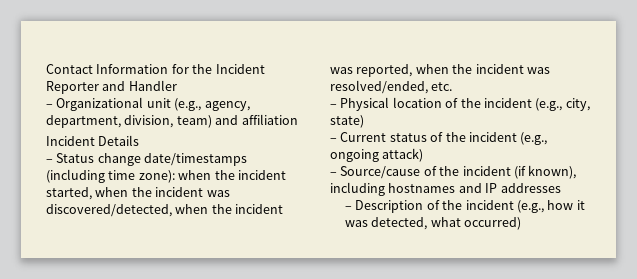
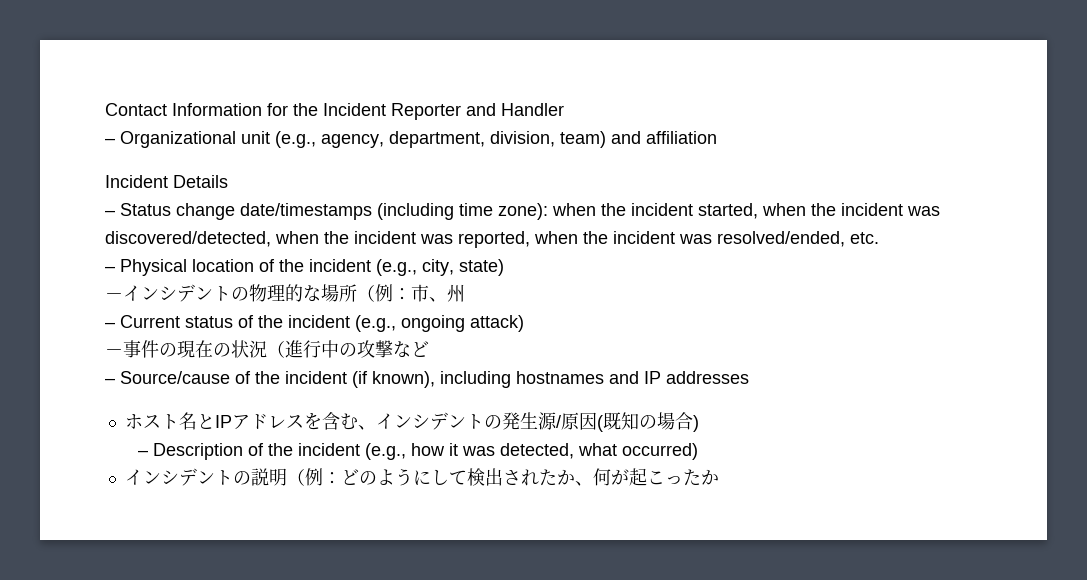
(364, 121) none -> [105,284,465,302] // －インシデントの物理的な場所（例：市、州
(424, 155) none -> [105,340,429,358] // －事件の現在の状況（進行中の攻撃など
(561, 188) none -> [124,412,699,432] // ホスト名とIPアドレスを含む、インシデントの発生源/原因(既知の場合)
(522, 223) none -> [124,468,719,486] // インシデントの説明（例：どのようにして検出されたか、何が起こったか

